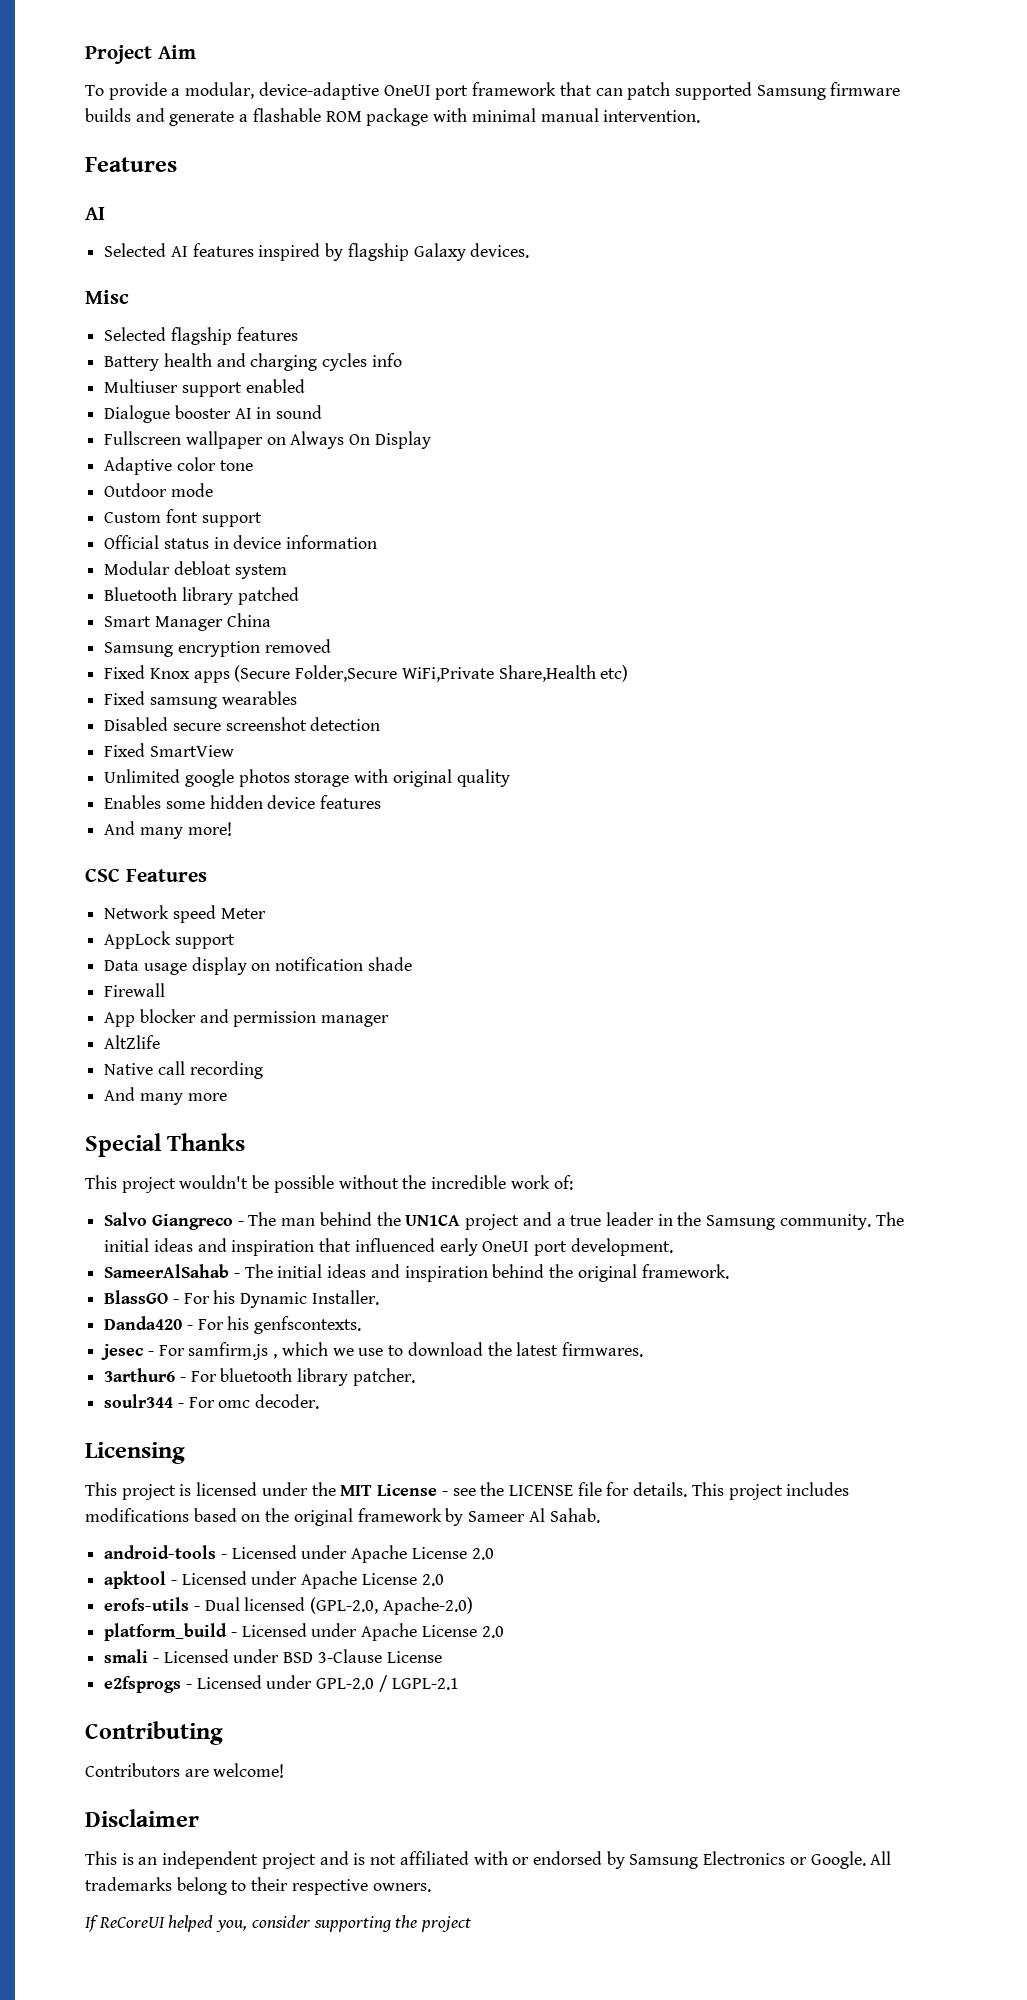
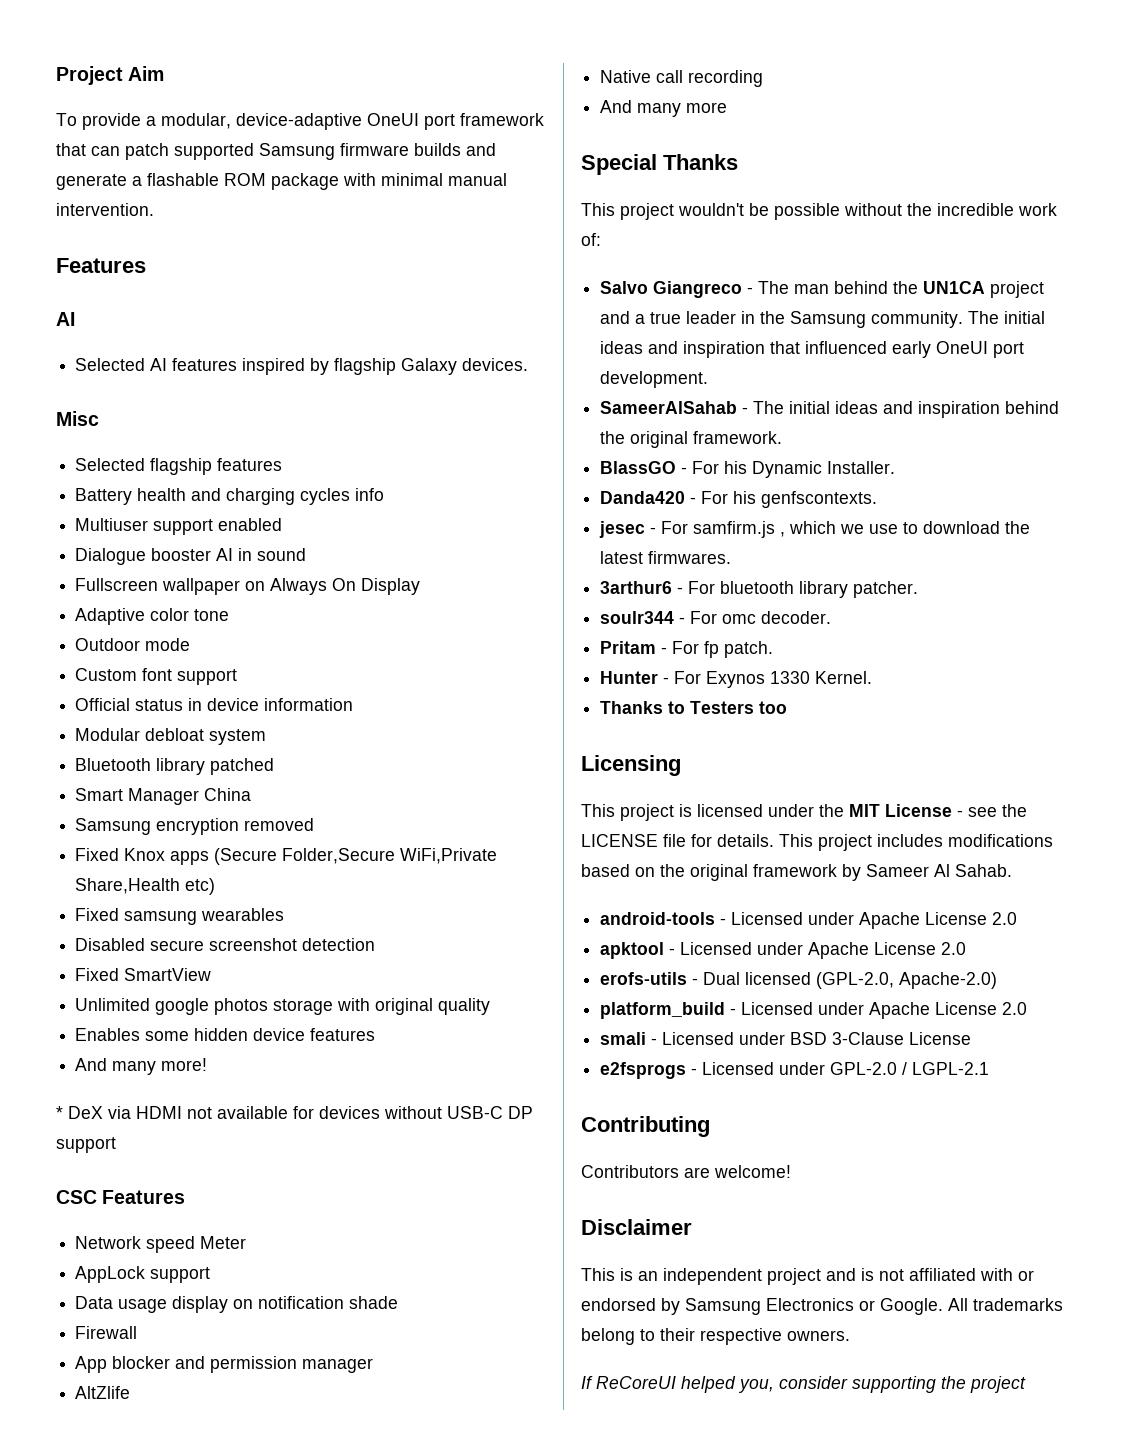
(232, 829) none -> [56,1106,533,1119] [56,1137,116,1153] // * DeX via HDMI not available for devices without USB-C DP support
(320, 1401) none -> [600,641,774,658] [600,671,873,688] [600,701,788,714] // Pritam - For fp patch. // Hunter - For Exynos 1330 Kernel. // Thanks to Testers too

